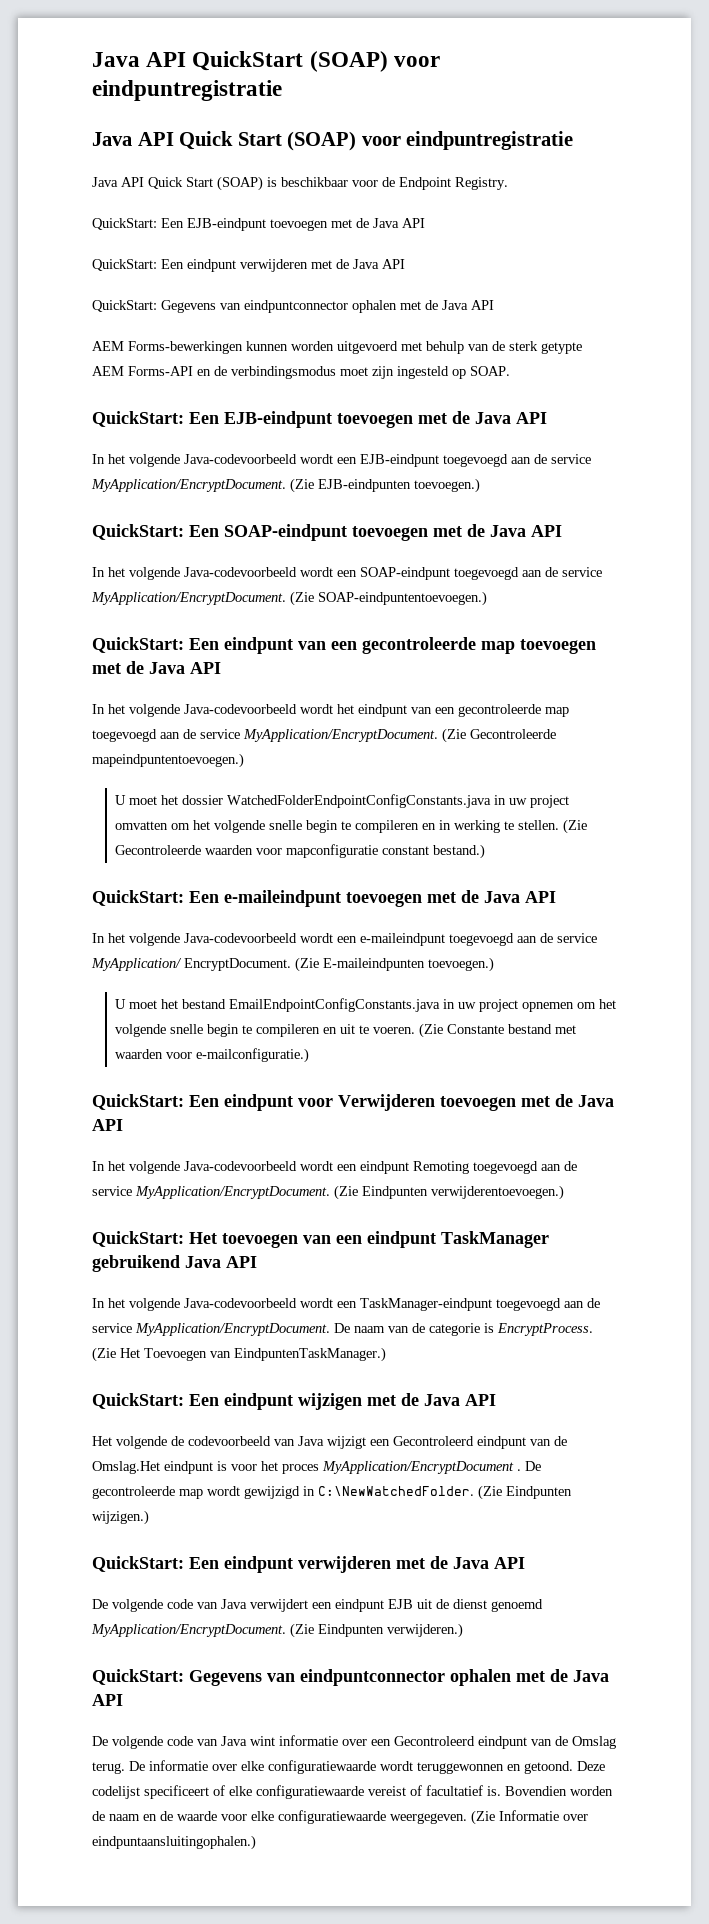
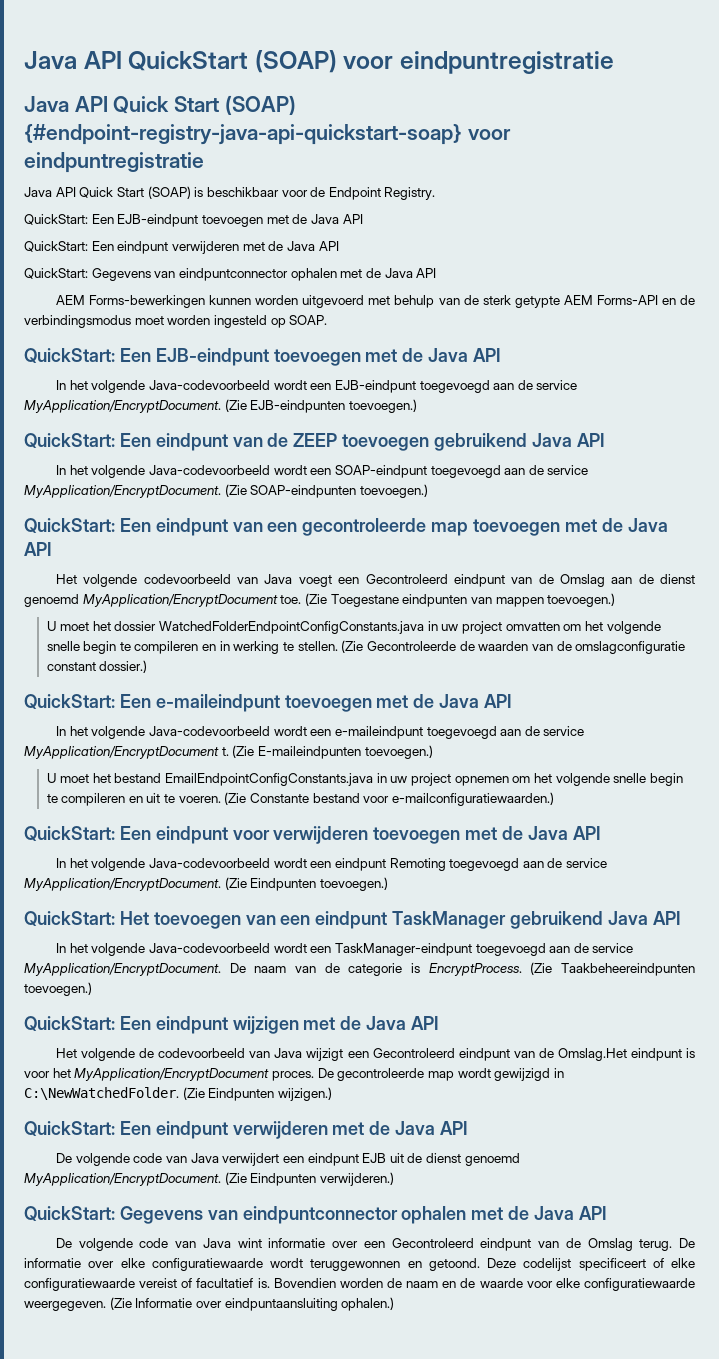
(357, 141) none -> [24,123,462,145] {#endpoint-registry-java-api-quickstart-soap}
[372,366,394,379] zijn -> [167,315,211,325] worden
[224,524,485,541] SOAP-eindpunt toevoegen met de -> [155,433,528,451] eindpunt van de ZEEP toevoegen gebruikend
[318,591,487,606] SOAP-eindpuntentoevoegen.) -> [250,484,428,498] SOAP-eindpunten toevoegen.)
[92,704,569,717] [92,728,556,743] [92,753,244,768] In het volgende Java-codevoorbeeld wordt het eindpunt van een gecontroleerde map toegevoegd aan de service MyApplication/EncryptDocument. (Zie Gecontroleerde mapeindpuntentoevoegen.) -> [56,574,695,587] [24,593,616,607] Het volgende codevoorbeeld van Java voegt een Gecontroleerd eindpunt van de Omslag aan de dienst genoemd MyApplication/EncryptDocument toe. (Zie Toegestane eindpunten van mappen toevoegen.)
[205,844,486,859] waarden voor mapconfiguratie constant bestand.) -> [459,641,686,654] [46,660,148,673] de waarden van de omslagconfiguratie constant dossier.)
[91,958,291,971] MyApplication/ EncryptDocument. -> [24,746,229,759] MyApplication/EncryptDocument t.
[555,1025,577,1034] [115,1048,310,1063] met waarden voor e-mailconfiguratie.) -> [363,792,554,806] voor e-mailconfiguratiewaarden.)
[338,1094,435,1111] Verwijderen -> [273,826,369,844] verwijderen
[431,1185,564,1200] verwijderentoevoegen.) -> [319,877,388,891] toevoegen.)
[120,1347,386,1362] Het Toevoegen van EindpuntenTaskManager.) -> [561,963,696,976] [24,982,92,996] Taakbeheereindpunten toevoegen.)
[282,1461,521,1474] proces MyApplication/EncryptDocument . -> [74,1068,314,1081] MyApplication/EncryptDocument proces.
[92,1835,256,1850] eindpuntaansluitingophalen.) -> [224,1297,395,1311] eindpuntaansluiting ophalen.)

